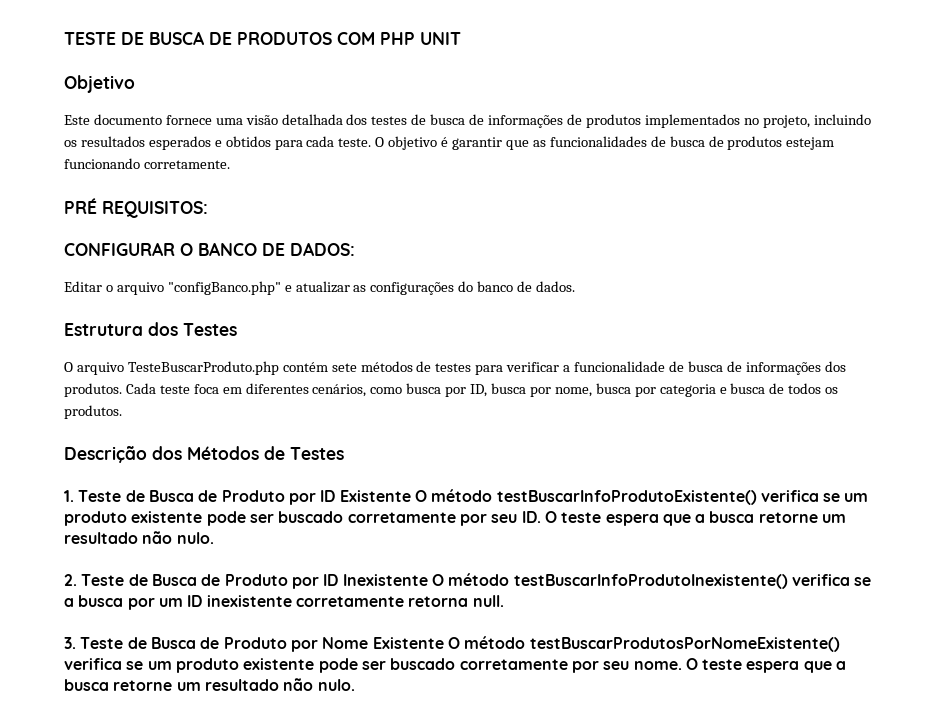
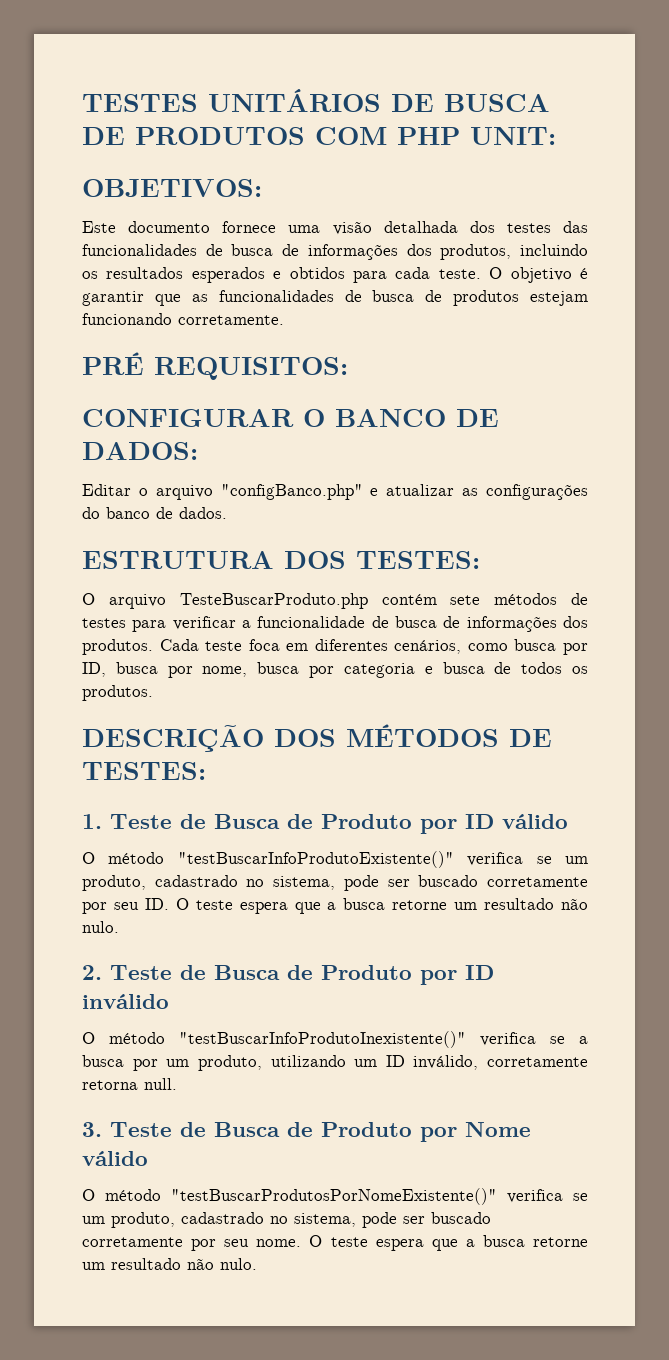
[64,32,116,45] TESTE -> [82,89,381,112] TESTES UNITÁRIOS
[420,32,461,45] [64,75,135,93] UNIT // Objetivo -> [470,127,556,145] [82,179,262,197] UNIT: // OBJETIVOS:
[411,114,810,128] de busca de informações de produtos implementados no projeto, -> [563,221,588,233] [82,244,512,260] das funcionalidades de busca de informações dos produtos,
[64,322,237,336] Estrutura dos Testes -> [82,551,480,569] ESTRUTURA DOS TESTES:
[64,445,344,463] Descrição dos Métodos de Testes -> [82,724,552,752] [82,762,206,780] DESCRIÇÃO DOS MÉTODOS DE TESTES:
[339,489,869,505] [64,511,203,526] Existente O método testBuscarInfoProdutoExistente() verifica se um produto existente -> [502,814,568,829] [82,851,588,868] [82,875,336,891] válido // O método "testBuscarInfoProdutoExistente()" verifica se um produto, cadastrado no sistema,
[342,573,788,589] Inexistente O método testBuscarInfoProdutoInexistente() -> [82,994,169,1009] [82,1031,466,1048] inválido // O método "testBuscarInfoProdutoInexistente()"
[187,595,292,607] ID inexistente -> [197,1055,479,1071] produto, utilizando um ID inválido,
[372,636,840,652] [64,658,315,673] Existente O método testBuscarProdutosPorNomeExistente() verifica se um produto existente -> [82,1151,148,1166] [82,1188,588,1205] [82,1212,356,1228] válido // O método "testBuscarProdutosPorNomeExistente()" verifica se um produto, cadastrado no sistema,

